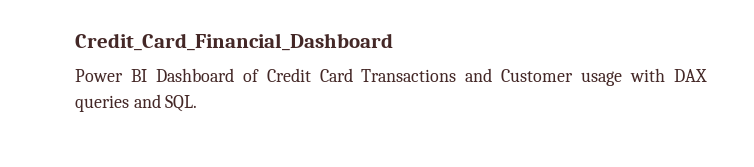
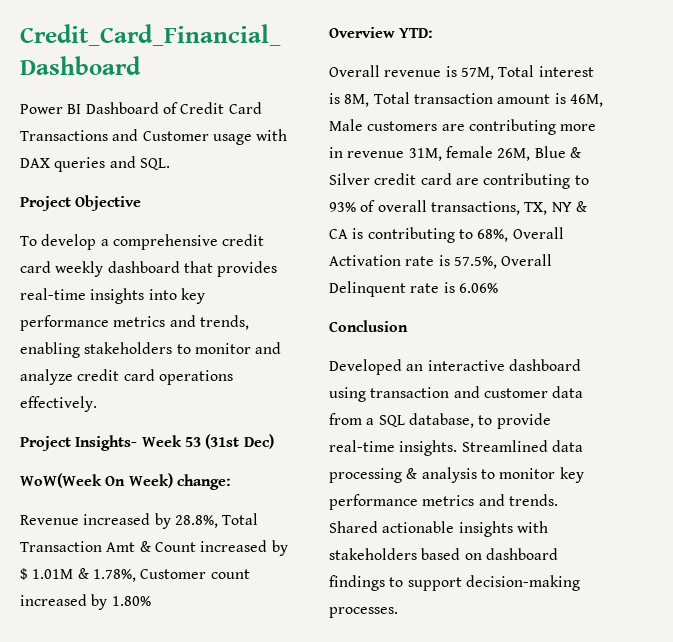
(198, 103) none -> [20,195,142,211] [20,234,265,250] [20,261,278,277] [20,288,205,304] [20,315,249,331] [20,342,282,358] [20,369,233,385] [20,396,97,412] [20,434,274,451] [20,473,231,490] [20,513,259,529] [20,540,288,556] [20,568,250,582] [20,594,151,610] [329,27,434,38] [329,65,594,80] [329,92,603,107] [329,119,597,135] [329,146,581,161] [329,173,589,189] [329,200,587,215] [329,227,564,243] [329,254,553,269] [329,281,498,297] [329,320,408,332] [329,359,581,375] [329,386,584,402] [329,413,551,429] [329,440,583,456] [329,467,584,483] [329,494,558,510] [329,521,548,537] [329,548,558,560] [329,575,580,591] [329,607,398,618] // Project Objective // To develop a comprehensive credit card weekly dashboard that provides real-time insights into key performance metrics and trends, enabling stakeholders to monitor and analyze credit card operations effectively. // Project Insights- Week 53 (31st Dec) // WoW(Week On Week) change: // Revenue increased by 28.8%, Total Transaction Amt & Count increased by $ 1.01M & 1.78%, Customer count increased by 1.80% // Overview YTD: // Overall revenue is 57M, Total interest is 8M, Total transaction amount is 46M, Male customers are contributing more in revenue 31M, female 26M, Blue & Silver credit card are contributing to 93% of overall transactions, TX, NY & CA is contributing to 68%, Overall Activation rate is 57.5%, Overall Delinquent rate is 6.06% // Conclusion // Developed an interactive dashboard using transaction and customer data from a SQL database, to provide real-time insights. Streamlined data processing & analysis to monitor key performance metrics and trends. Shared actionable insights with stakeholders based on dashboard findings to support decision-making processes.

